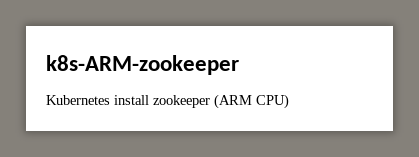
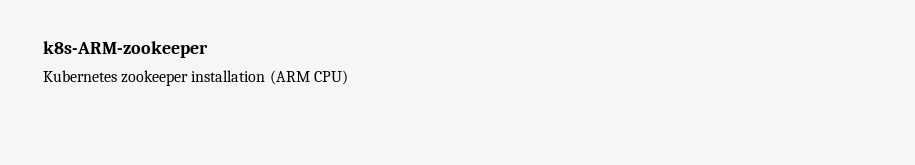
[114,95,210,108] install zookeeper -> [121,70,266,86] zookeeper installation

